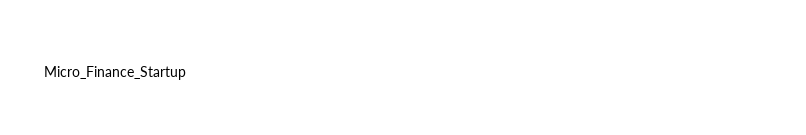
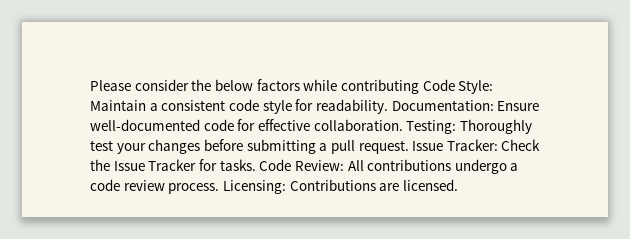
[44,66,186,80] Micro_Finance_Startup -> [90,79,494,94] [90,99,540,114] [90,119,532,134] [90,139,541,154] [90,159,519,174] [90,179,458,194] Please consider the below factors while contributing Code Style: Maintain a consistent code style for readability. Documentation: Ensure well-documented code for effective collaboration. Testing: Thoroughly test your changes before submitting a pull request. Issue Tracker: Check the Issue Tracker for tasks. Code Review: All contributions undergo a code review process. Licensing: Contributions are licensed.

